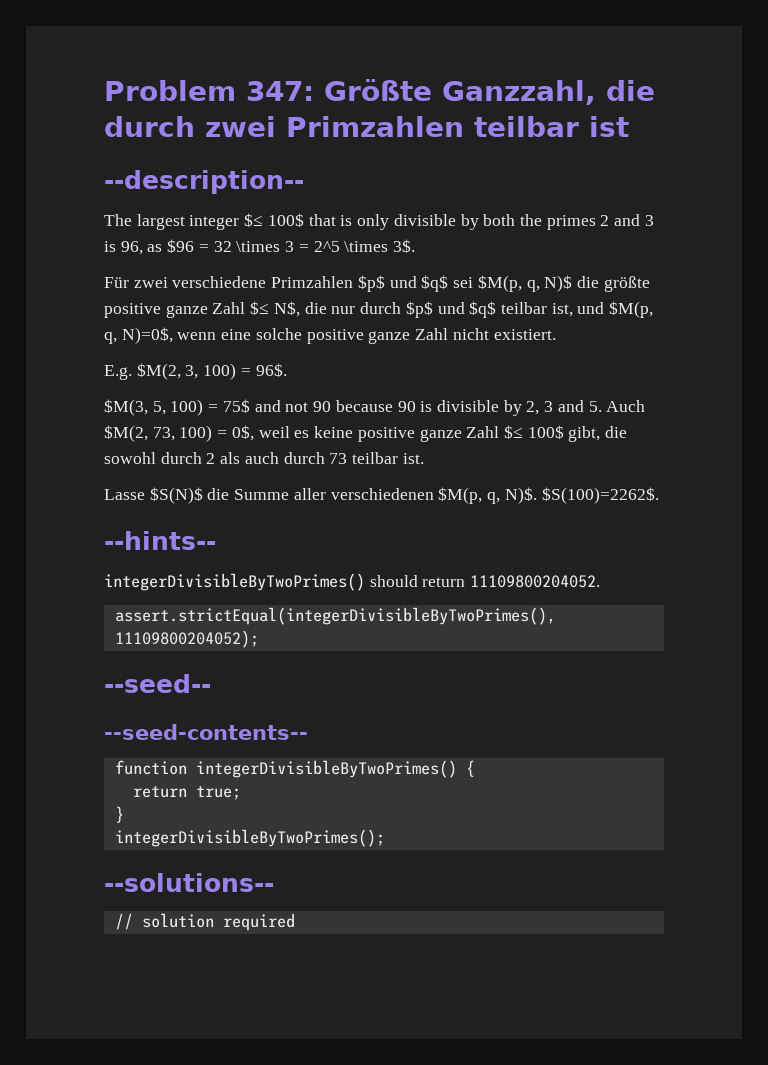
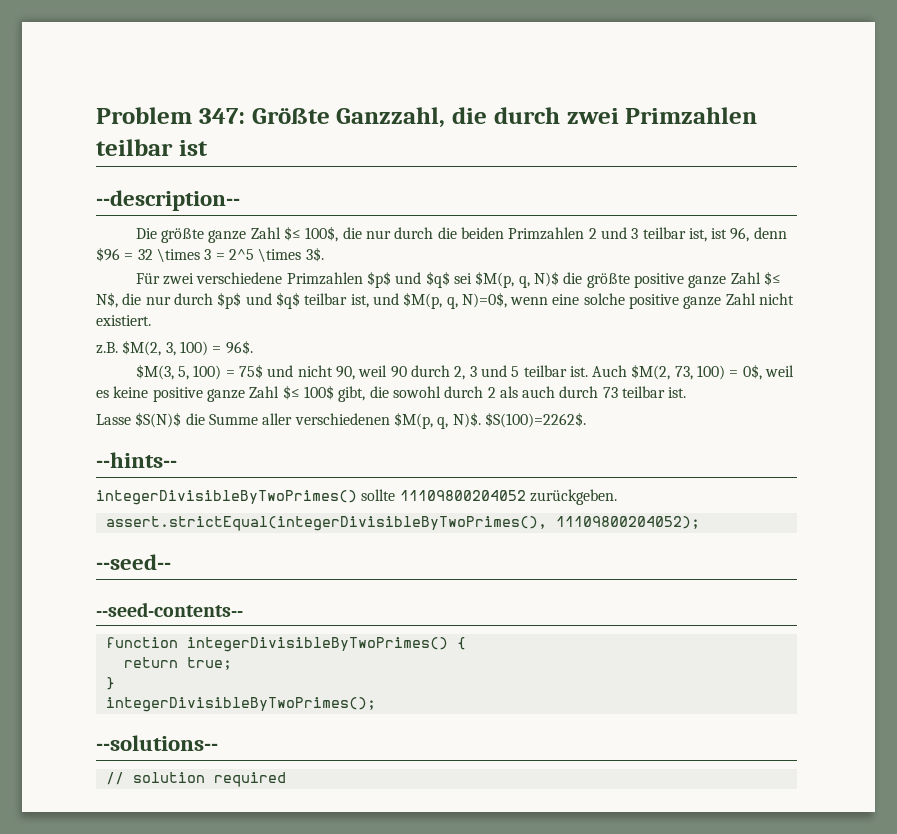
[104,213,654,230] [104,241,163,255] The largest integer $≤ 100$ that is only divisible by both the primes 2 and 3 is 96, as -> [135,226,787,243] Die größte ganze Zahl $≤ 100$, die nur durch die beiden Primzahlen 2 und 3 teilbar ist, ist 96, denn
[104,365,132,380] E.g. -> [96,342,118,354] z.B.
[254,400,602,416] and not 90 because 90 is divisible by 2, 3 and 5. -> [267,365,588,380] und nicht 90, weil 90 durch 2, 3 und 5 teilbar ist.
[369,575,601,588] should return 11109800204052. -> [361,489,617,505] sollte 11109800204052 zurückgeben.

